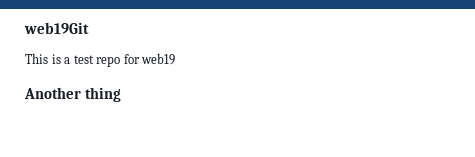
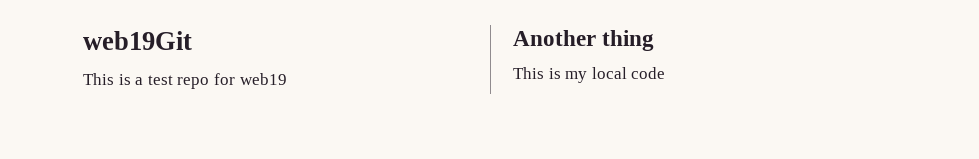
(121, 94) none -> [513,67,666,83] // This is my local code

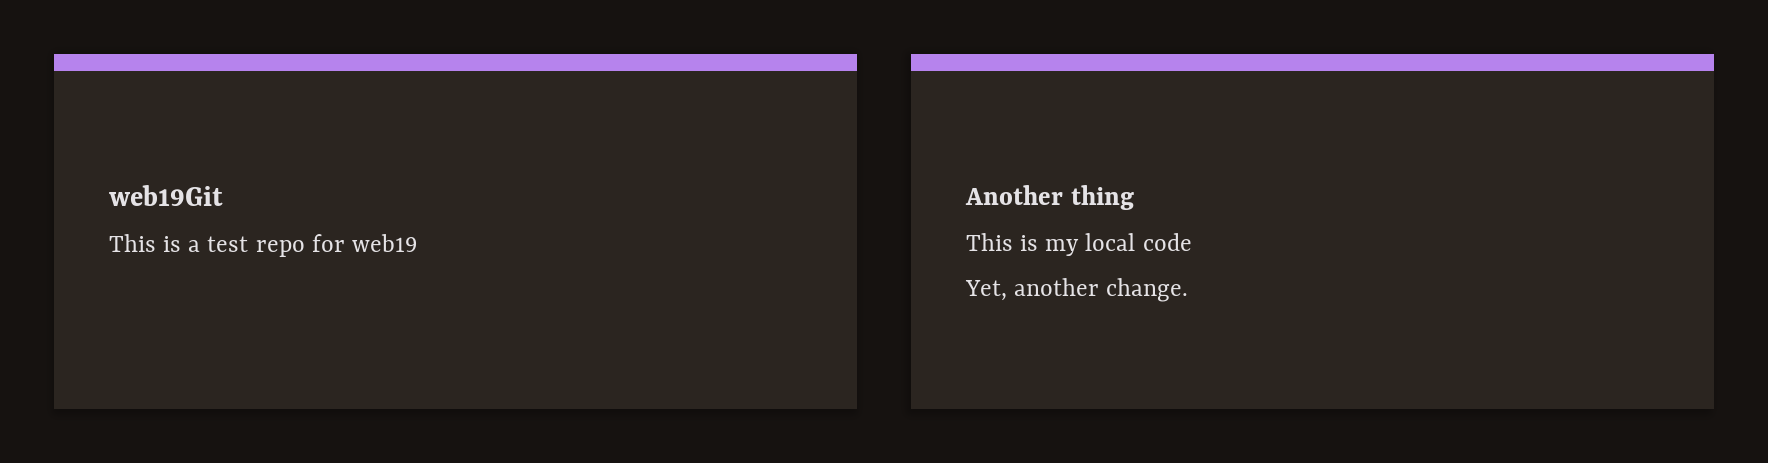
(666, 73) none -> [965,278,1189,302] // Yet, another change.

